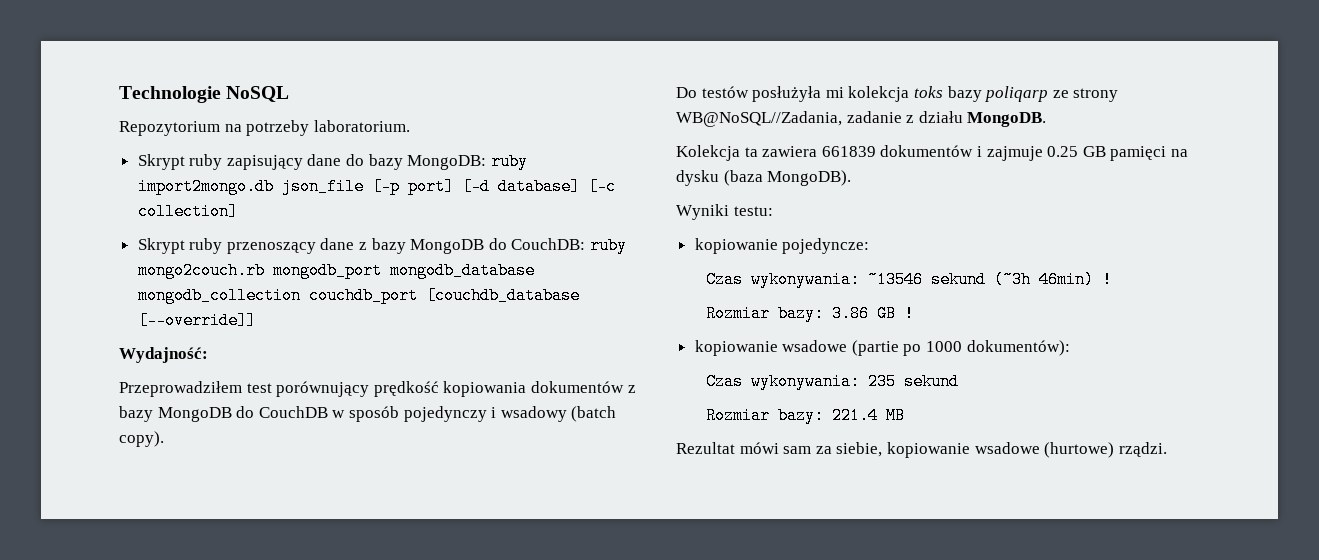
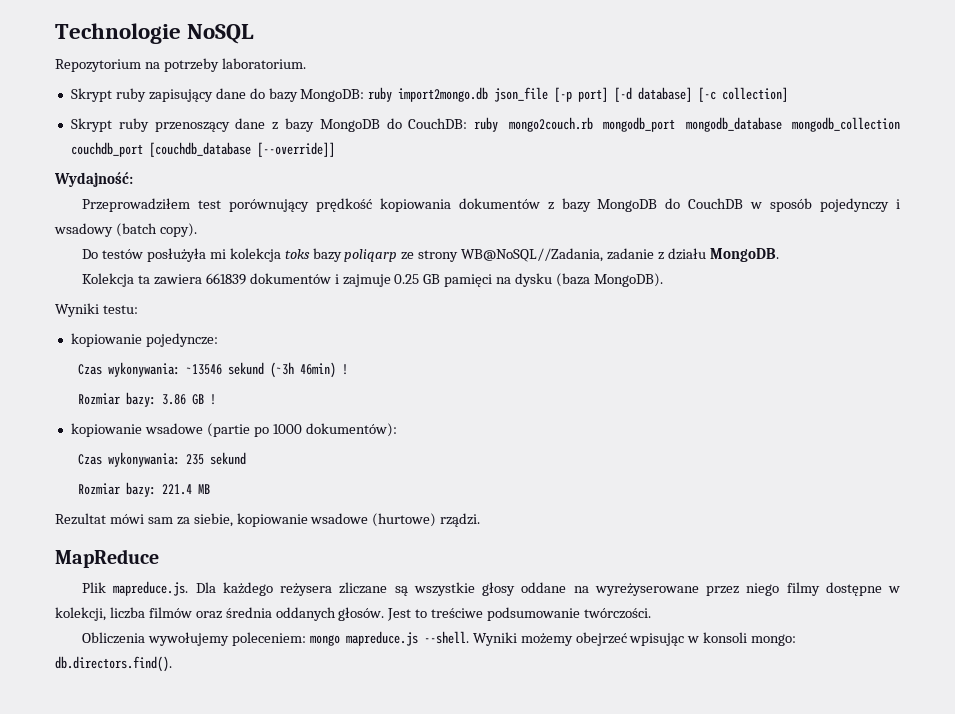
(1167, 449) none -> [55,549,159,568] [82,581,900,596] [55,607,652,621] [82,631,797,646] [55,656,172,672] // MapReduce // Plik mapreduce.js. Dla każdego reżysera zliczane są wszystkie głosy oddane na wyreżyserowane przez niego filmy dostępne w kolekcji, liczba filmów oraz średnia oddanych głosów. Jest to treściwe podsumowanie twórczości. // Obliczenia wywołujemy poleceniem: mongo mapreduce.js --shell. Wyniki możemy obejrzeć wpisując w konsoli mongo: db.directors.find().

